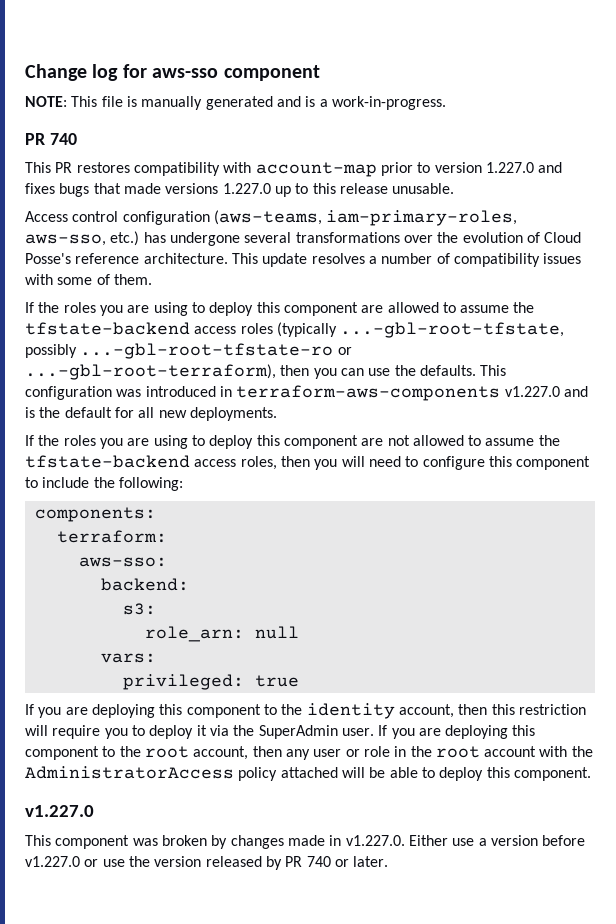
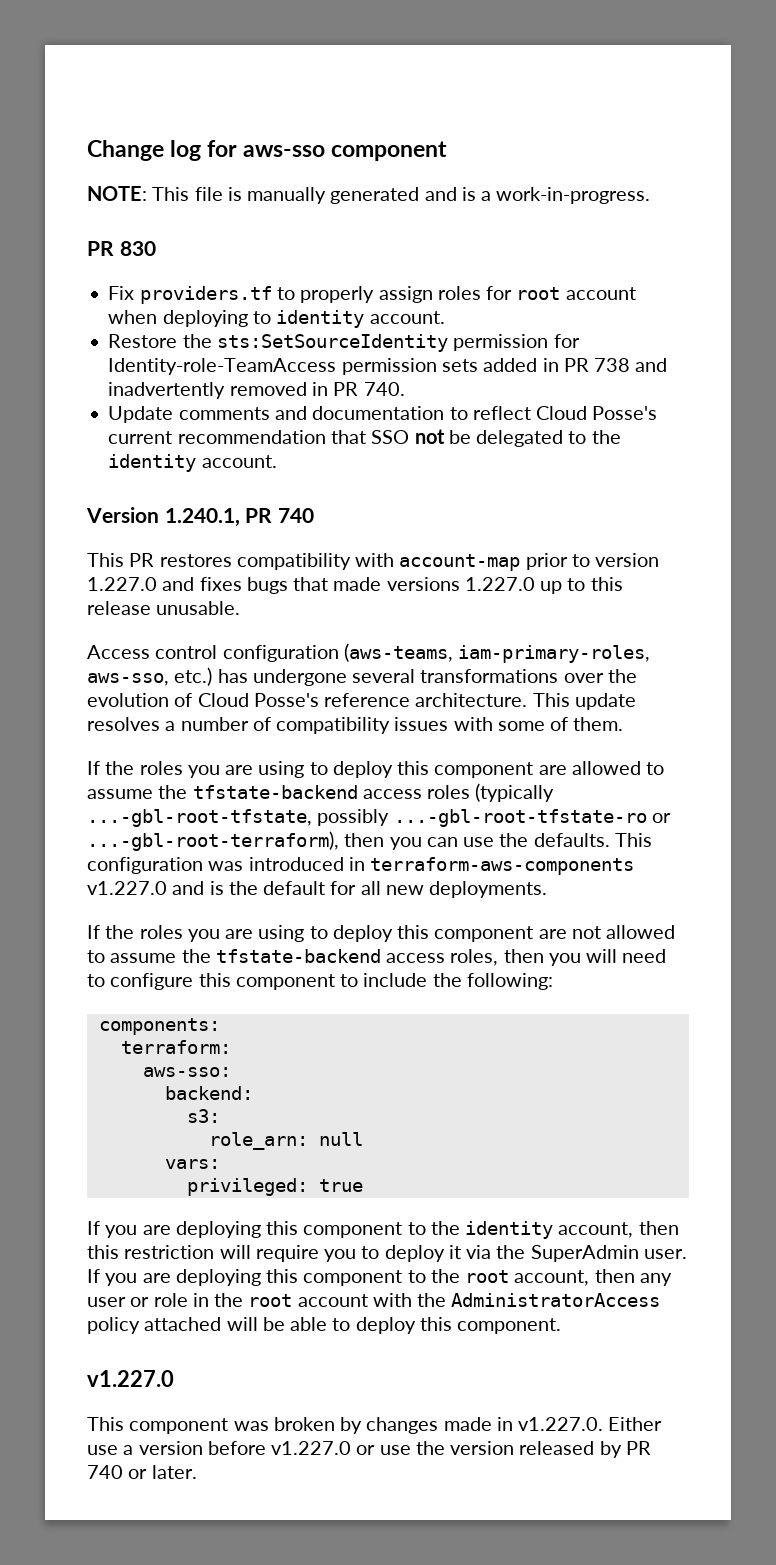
(45, 139) none -> [119,241,156,256] [108,286,636,304] [108,310,445,328] [108,334,580,352] [108,358,668,375] [108,382,405,399] [108,406,658,423] [108,429,621,447] [108,454,277,472] [86,507,273,527] 830 // Fix providers.tf to properly assign roles for root account when deploying to identity account. // Restore the sts:SetSourceIdentity permission for Identity-role-TeamAccess permission sets added in PR 738 and inadvertently removed in PR 740. // Update comments and documentation to reflect Cloud Posse's current recommendation that SSO not be delegated to the identity account. // Version 1.240.1, PR

